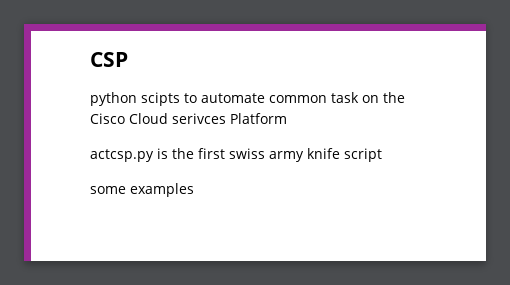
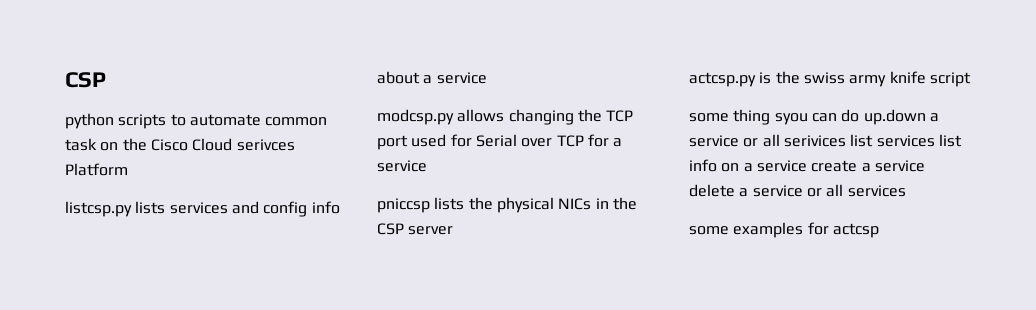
[141,92,180,106] scipts -> [118,114,167,129] scripts
(287, 118) none -> [65,201,340,217] [377,71,487,84] [377,109,634,125] [377,134,623,150] [377,160,427,172] [377,197,637,213] [377,223,454,235] // listcsp.py lists services and config info about a service // modcsp.py allows changing the TCP port used for Serial over TCP for a service // pniccsp lists the physical NICs in the CSP server
[198,148,225,159] first -> (800, 77) none
(382, 155) none -> [689,109,939,125] [689,134,962,147] [689,159,925,172] [689,184,906,197] // some thing syou can do up.down a service or all serivices list services list info on a service create a service delete a service or all services
(194, 190) none -> [807,222,879,238] for actcsp

